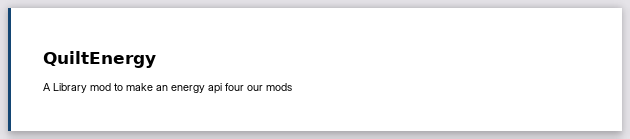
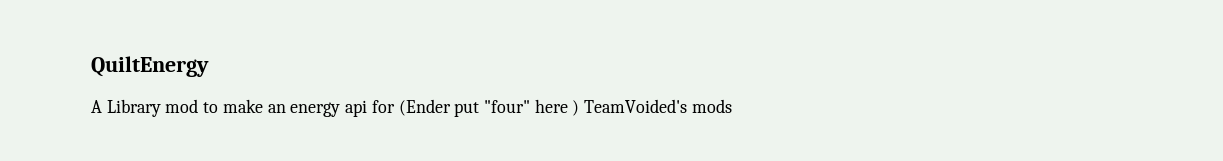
[225,83,263,91] four our -> [371,99,688,117] for (Ender put "four" here ) TeamVoided's

